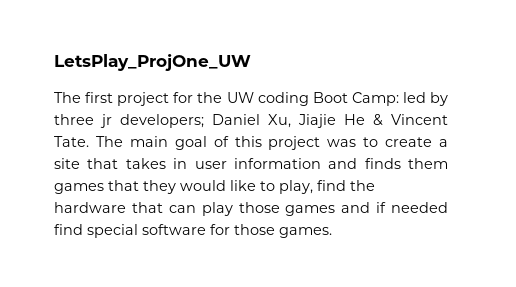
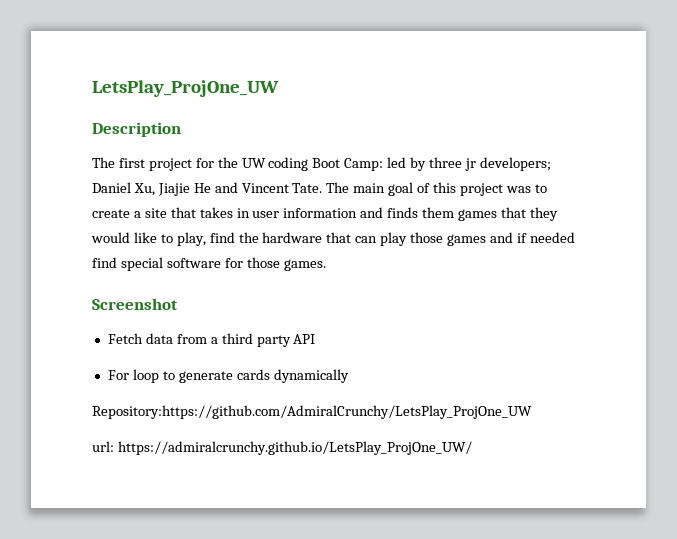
(251, 62) none -> [92,122,181,137] // Description
[373,114,383,126] & -> [214,182,238,193] and
(332, 232) none -> [92,298,178,310] [107,333,316,347] [107,369,349,383] [92,405,532,419] [92,441,472,455] // Screenshot // Fetch data from a third party API // For loop to generate cards dynamically // Repository:https://github.com/AdmiralCrunchy/LetsPlay_ProjOne_UW // url: https://admiralcrunchy.github.io/LetsPlay_ProjOne_UW/

